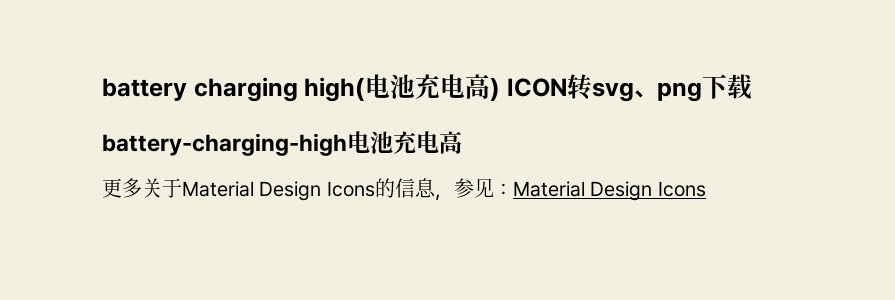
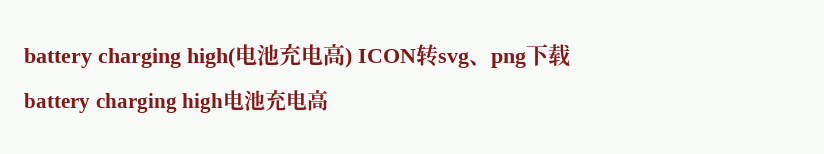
[102,131,462,156] [102,178,706,201] battery-charging-high电池充电高 // 更多关于Material Design Icons的信息，参见：Material Design Icons -> [24,89,329,113] battery charging high电池充电高

